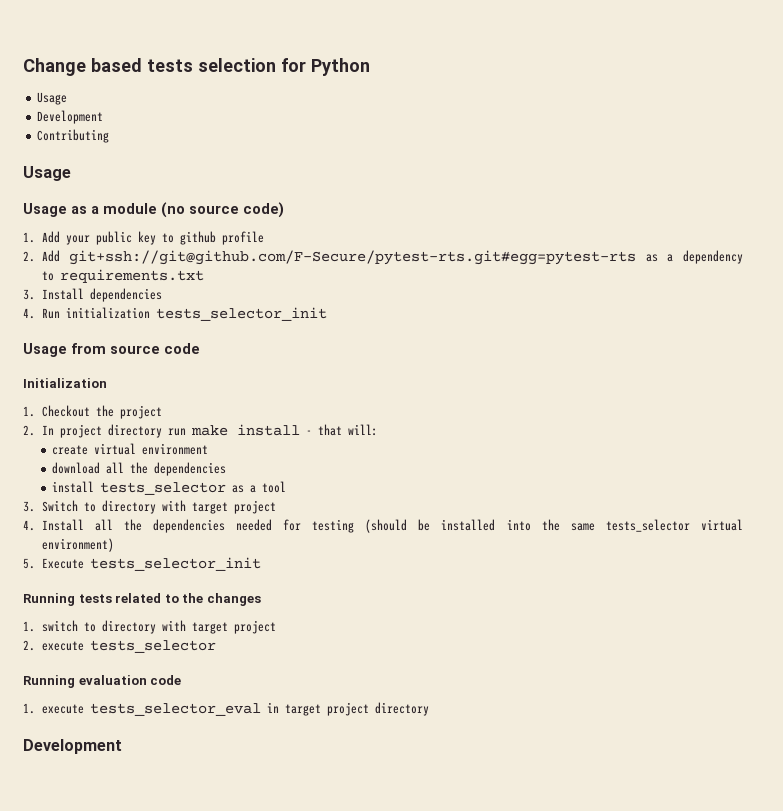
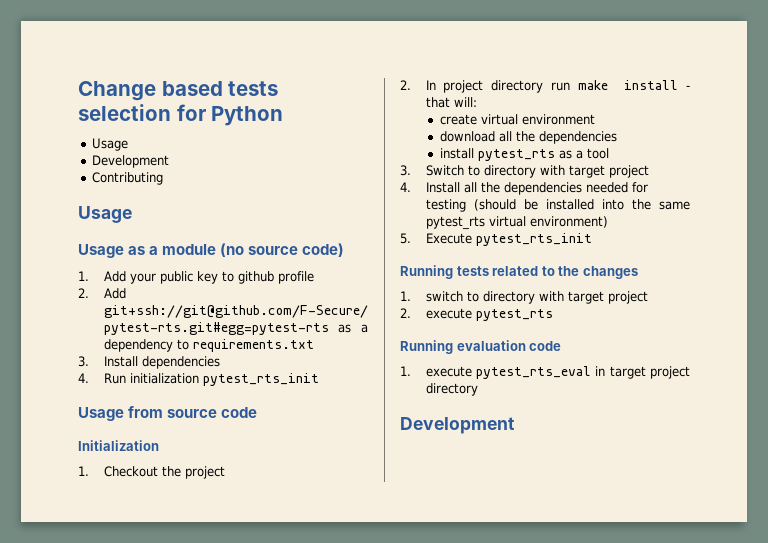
[155,307,327,321] tests_selector_init -> [202,373,319,386] pytest_rts_init
[100,482,227,495] tests_selector -> [477,149,555,161] pytest_rts
[605,519,690,532] tests_selector -> [425,216,485,230] pytest_rts
[89,557,261,571] tests_selector_init -> [475,233,592,246] pytest_rts_init
[89,640,216,653] tests_selector -> [475,309,553,321] pytest_rts
[89,703,261,716] tests_selector_eval -> [475,366,591,379] pytest_rts_eval

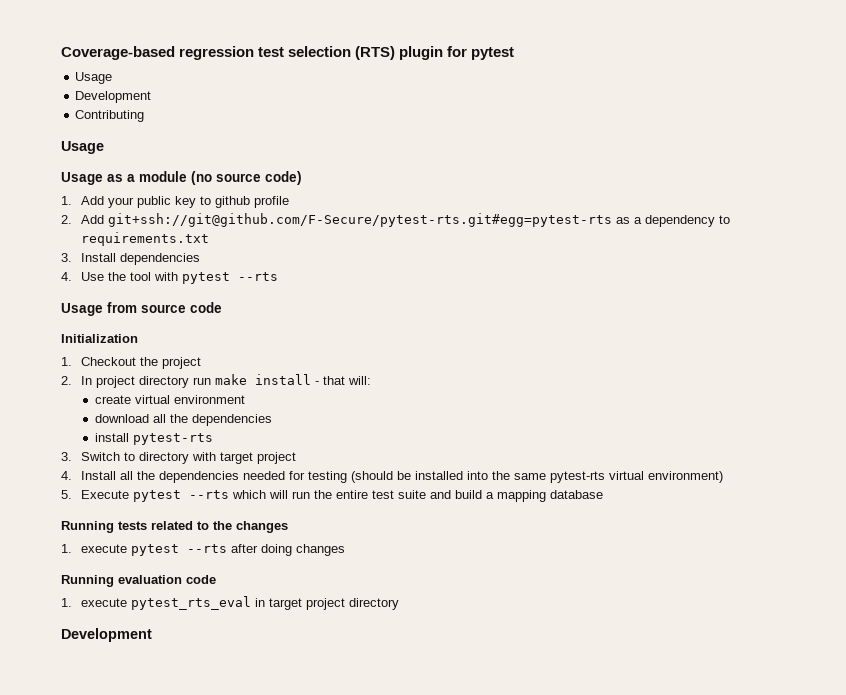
[78,81,279,101] [78,104,284,126] Change based tests selection for Python -> [61,46,515,60] Coverage-based regression test selection (RTS) plugin for pytest
[103,373,319,386] Run initialization pytest_rts_init -> [80,272,278,284] Use the tool with pytest --rts
[477,148,609,161] pytest_rts as a tool -> [133,433,214,445] pytest-rts
[425,216,485,230] pytest_rts -> [549,471,605,483] pytest-rts
[475,233,592,246] pytest_rts_init -> [132,490,603,502] pytest --rts which will run the entire test suite and build a mapping database
[425,291,648,304] [400,308,553,321] switch to directory with target project // 2. execute pytest_rts -> [80,544,345,556] execute pytest --rts after doing changes

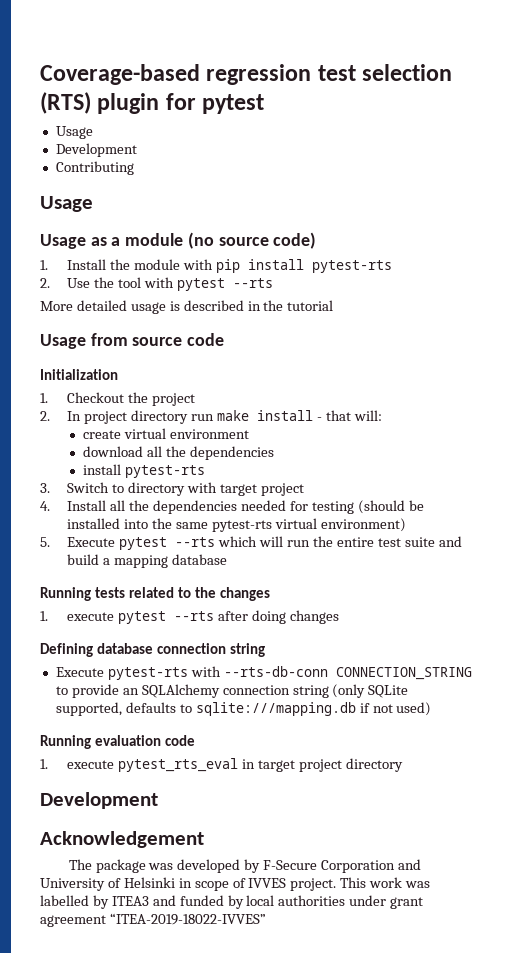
[80,196,289,208] [61,213,730,227] [80,232,209,246] [61,253,200,265] [61,272,72,281] Add your public key to github profile // 2. Add git+ssh://git@github.com/F-Secure/pytest-rts.git#egg=pytest-rts as a dependency to requirements.txt // 3. Install dependencies // 4. -> [67,259,393,273] [40,278,50,288] Install the module with pip install pytest-rts // 2.
(278, 276) none -> [40,300,334,314] // More detailed usage is described in the tutorial
(345, 550) none -> [40,643,266,657] [55,666,472,680] [55,684,409,698] [55,702,432,716] // Defining database connection string // Execute pytest-rts with --rts-db-conn CONNECTION_STRING to provide an SQLAlchemy connection string (only SQLite supported, defaults to sqlite:///mapping.db if not used)
(152, 635) none -> [40,831,204,848] [68,859,422,873] [40,877,431,891] [40,895,424,909] [40,913,266,927] // Acknowledgement // The package was developed by F-Secure Corporation and University of Helsinki in scope of IVVES project. This work was labelled by ITEA3 and funded by local authorities under grant agreement “ITEA-2019-18022-IVVES”

